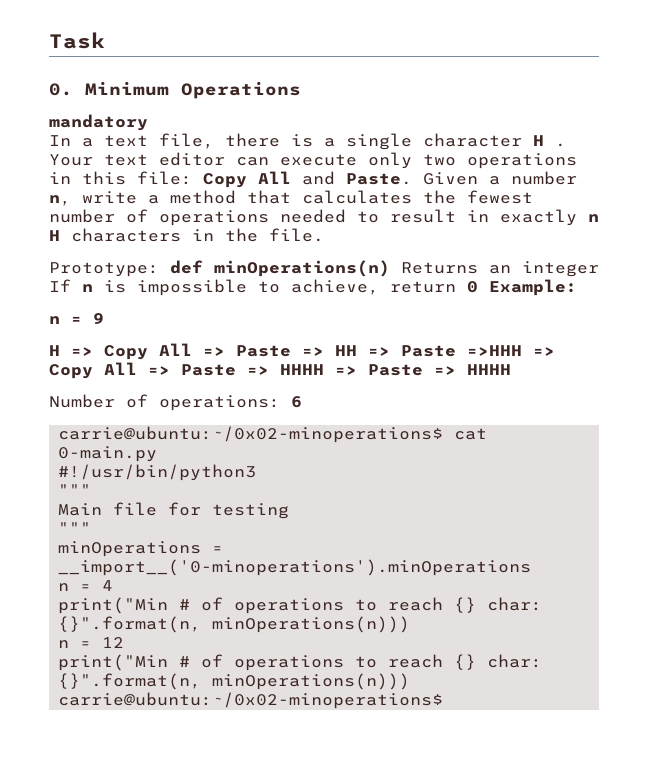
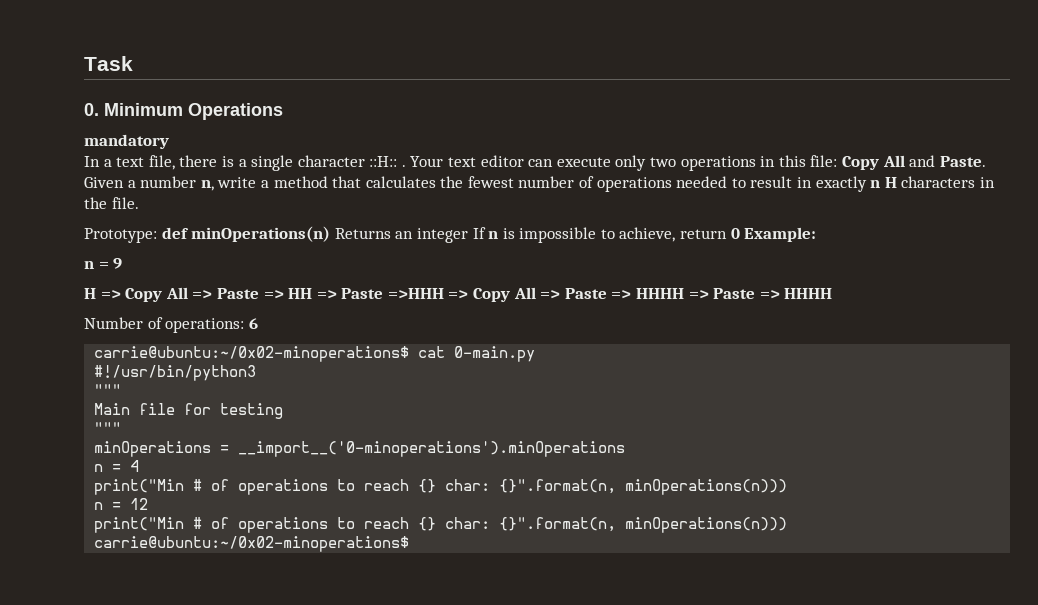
[533,135,544,146] H -> [369,156,398,167] ::H::

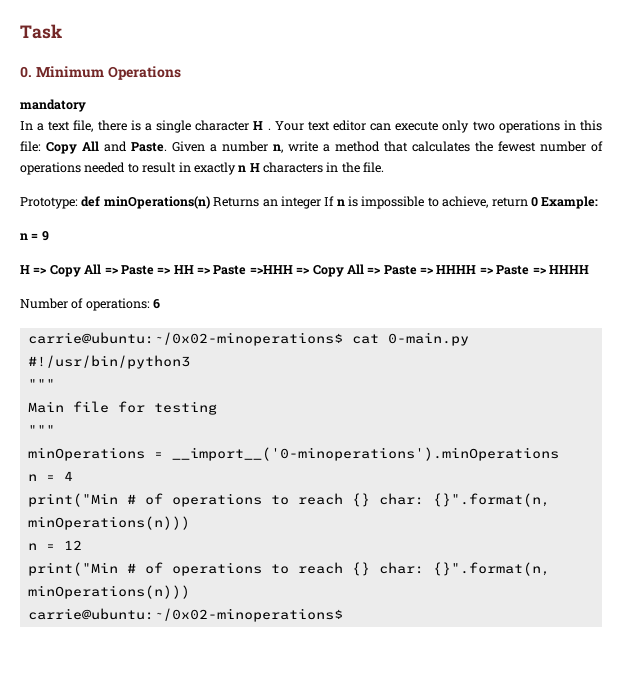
[369,156,398,167] ::H:: -> [253,121,264,130] H

